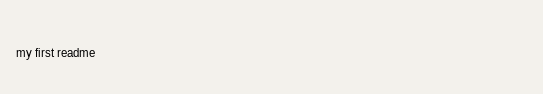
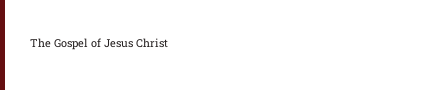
[16,48,96,60] my first readme -> [30,38,168,50] The Gospel of Jesus Christ

